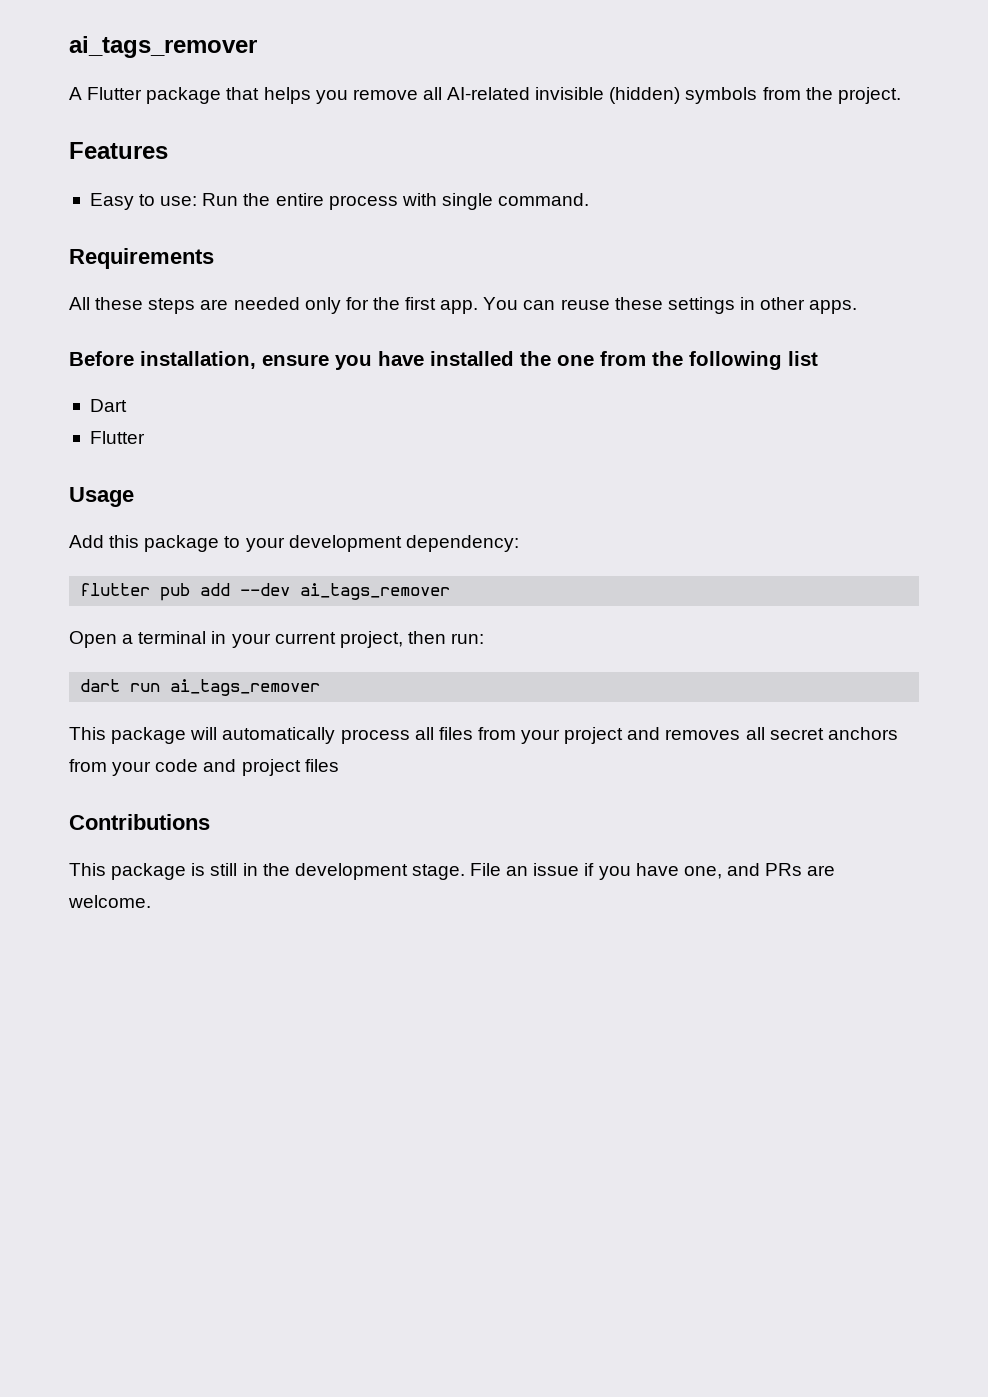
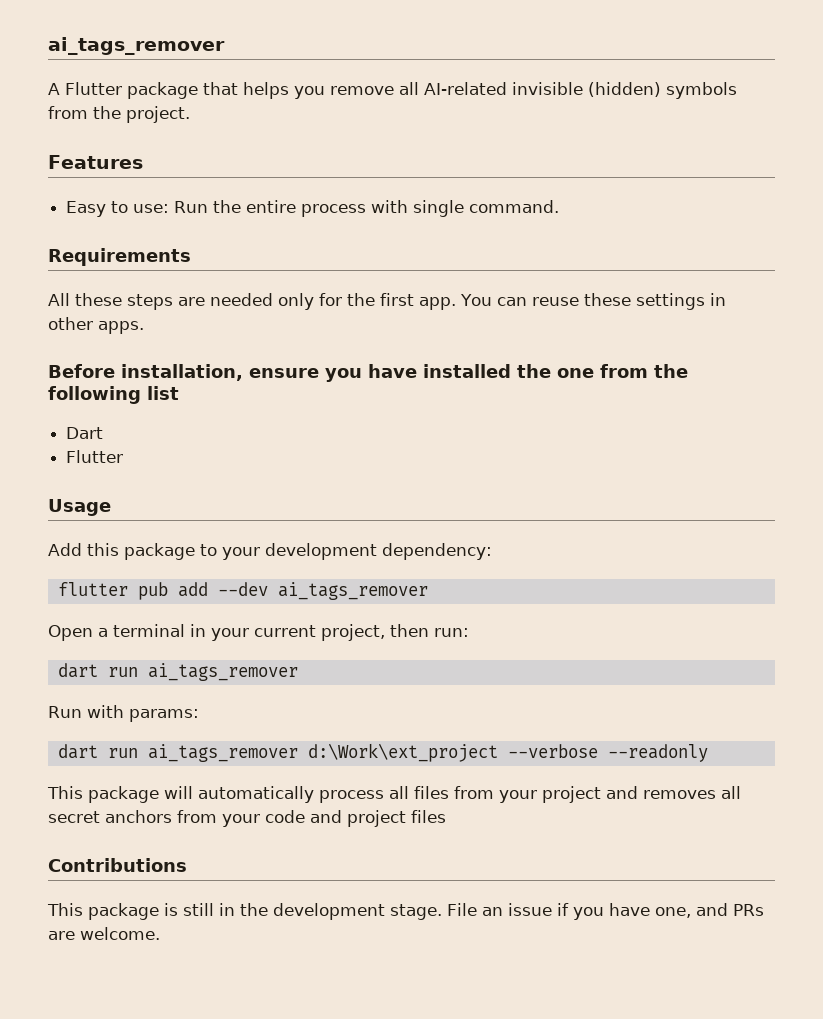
(321, 687) none -> [48,705,199,722] [57,743,708,762] // Run with params: // dart run ai_tags_remover d:\Work\ext_project --verbose --readonly

